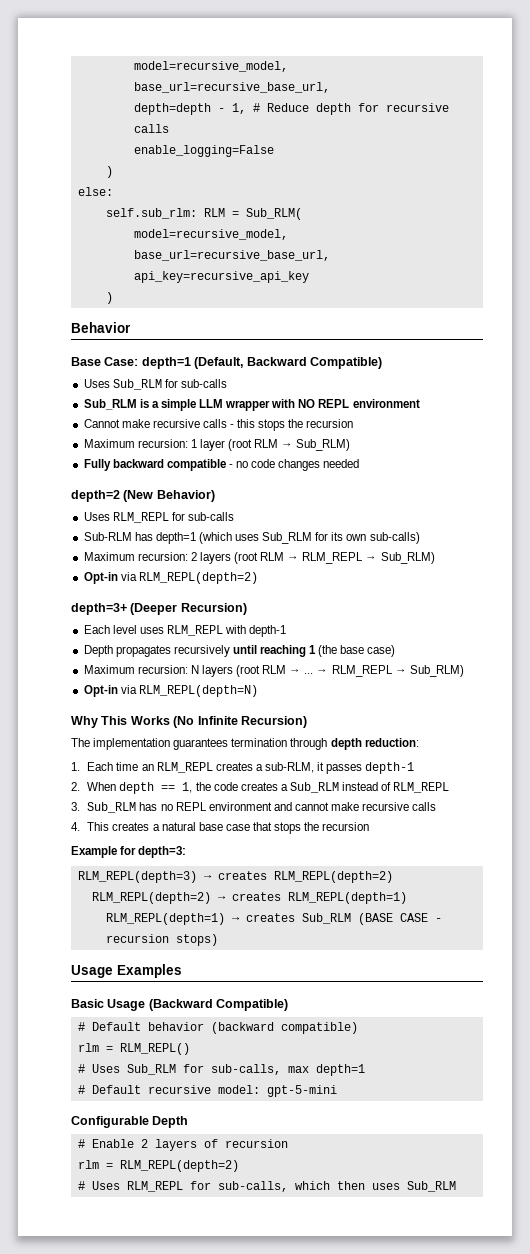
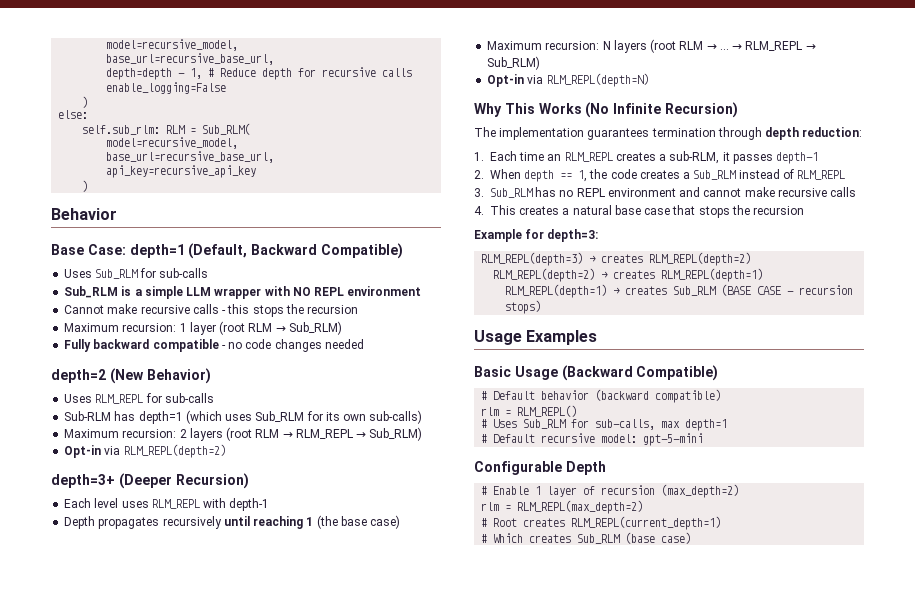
[140,1139,197,1151] 2 layers -> [535,486,578,497] 1 layer
[77,1160,239,1172] [77,1181,456,1192] // rlm = RLM_REPL(depth=2) // # Uses RLM_REPL for sub-calls, which then uses Sub_RLM -> [661,484,740,498] [481,500,644,514] [481,516,722,530] [481,532,692,544] (max_depth=2) // rlm = RLM_REPL(max_depth=2) // # Root creates RLM_REPL(current_depth=1) // # Which creates Sub_RLM (base case)

